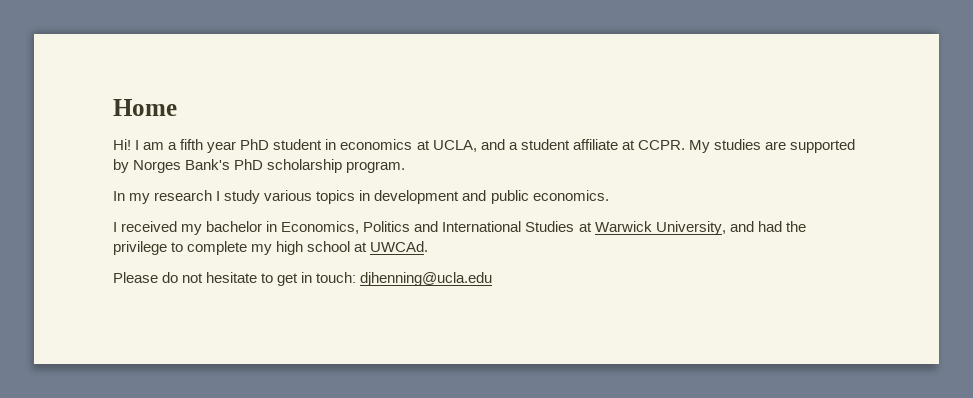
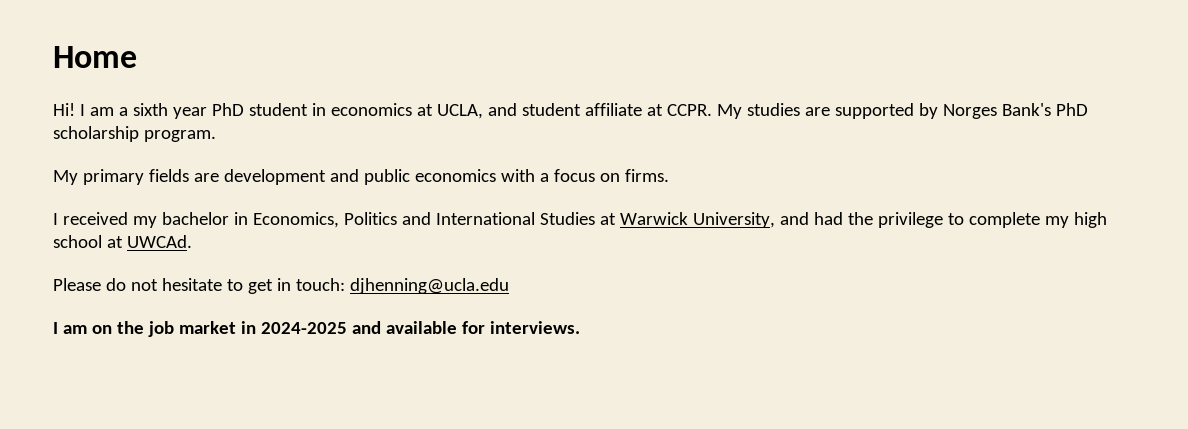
[180,139,204,150] fifth -> [132,103,168,116] sixth
[508,142,518,150] a -> (517, 109) none
[113,190,609,204] In my research I study various topics in development and public economics. -> [53,169,669,185] My primary fields are development and public economics with a focus on firms.
(493, 279) none -> [53,321,580,337] // I am on the job market in 2024-2025 and available for interviews.

